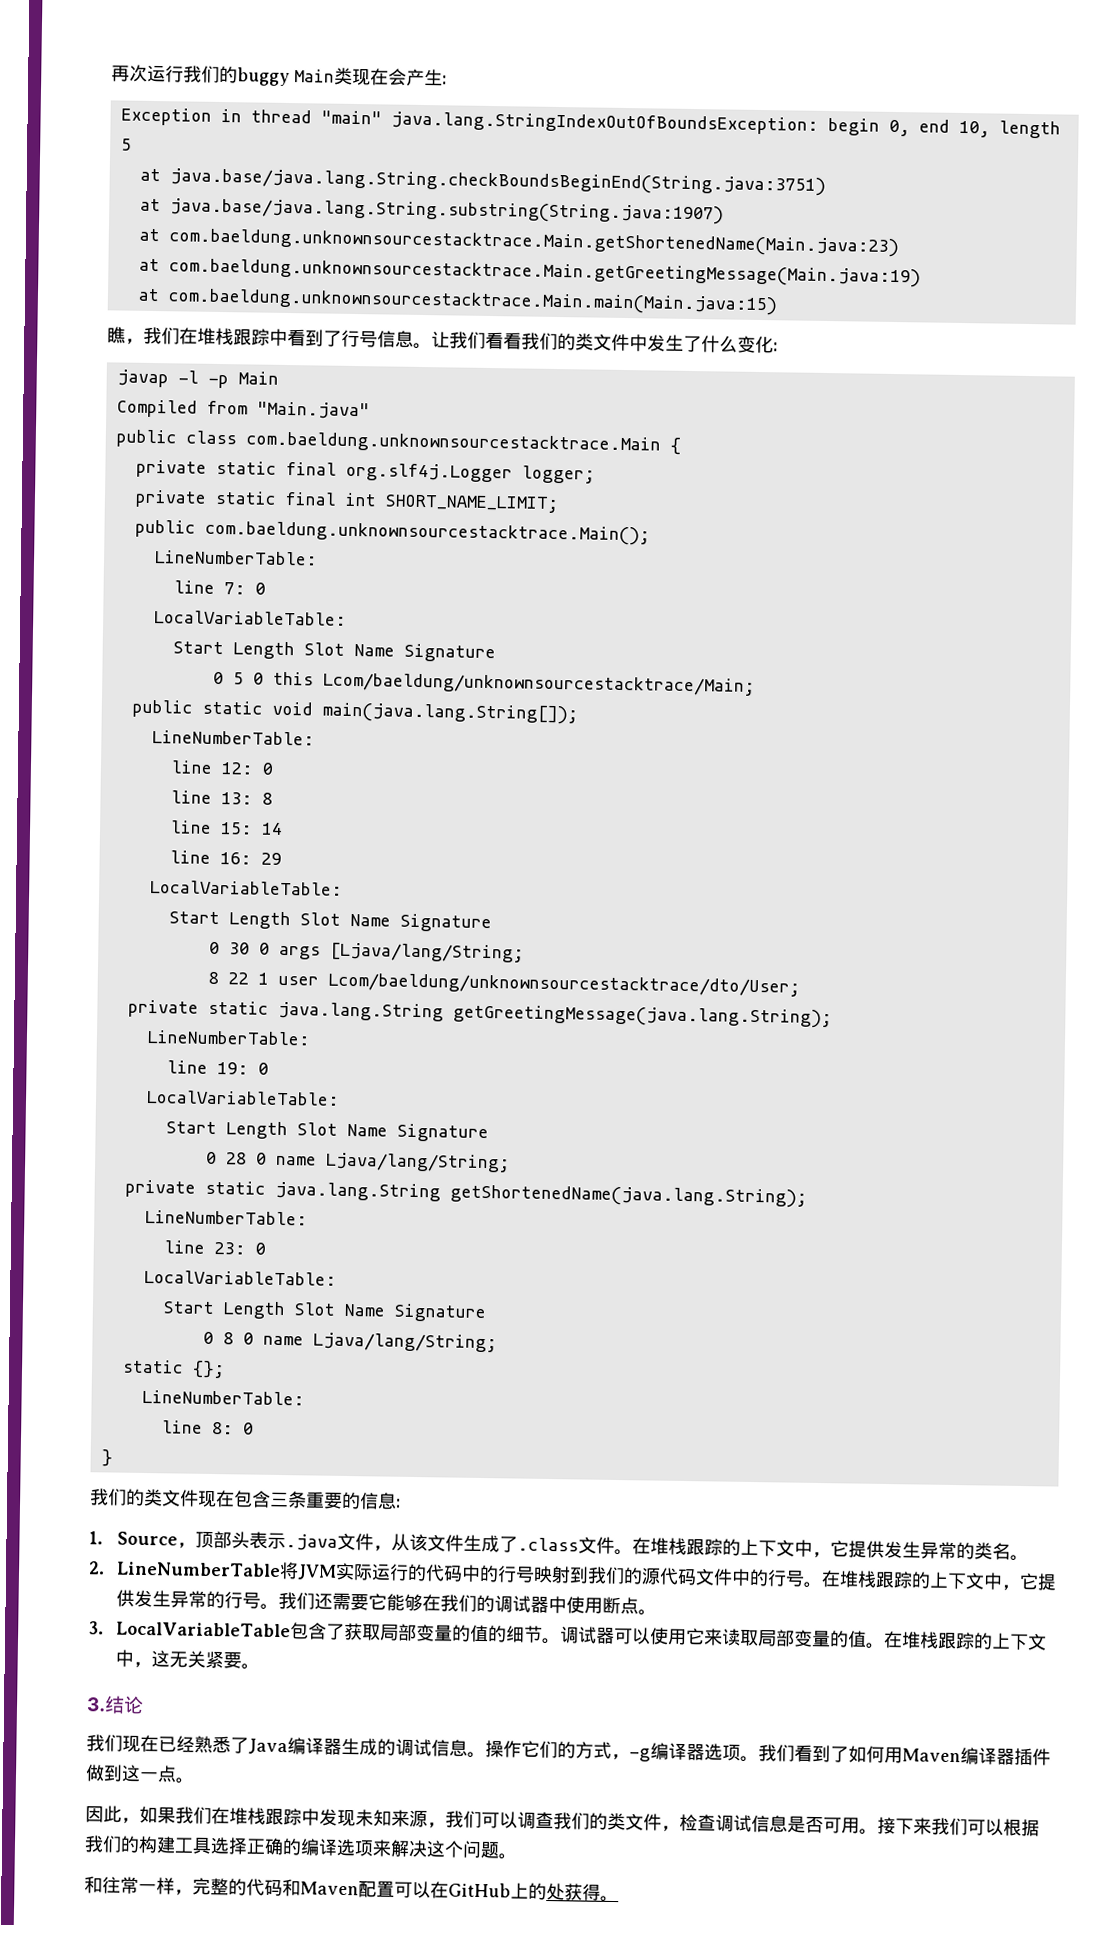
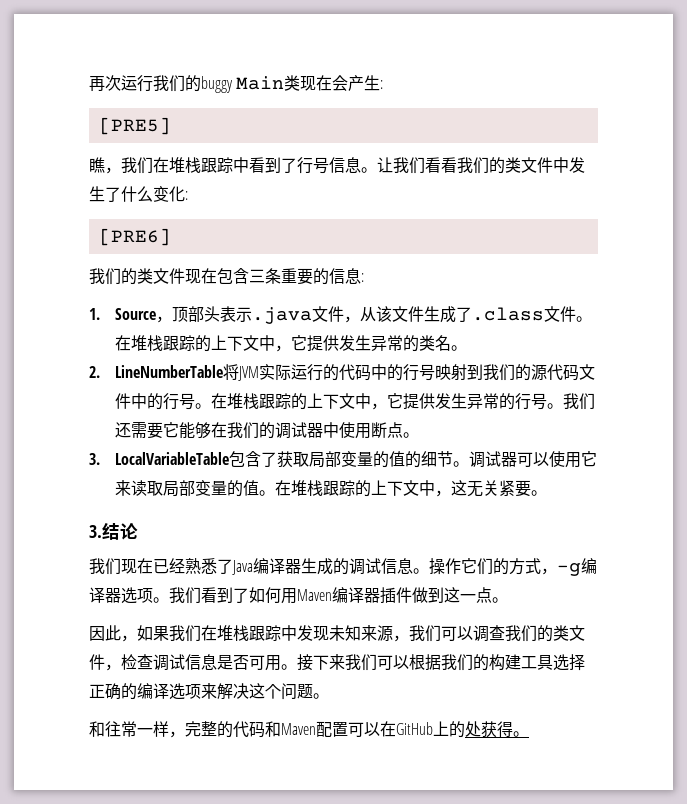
[120,107,1061,139] [120,138,132,151] [139,168,826,196] [139,198,724,225] [138,228,899,258] [138,258,921,288] [137,288,778,316] Exception in thread "main" java.lang.StringIndexOutOfBoundsException: begin 0, end 10, length 5 // at java.base/java.lang.String.checkBoundsBeginEnd(String.java:3751) // at java.base/java.lang.String.substring(String.java:1907) // at com.baeldung.unknownsourcestacktrace.Main.getShortenedName(Main.java:23) // at com.baeldung.unknownsourcestacktrace.Main.getGreetingMessage(Main.java:19) // at com.baeldung.unknownsourcestacktrace.Main.main(Main.java:15) -> [98,117,171,135] [PRE5]
[116,369,279,389] [116,399,370,420] [115,429,681,455] [135,459,595,484] [134,489,559,514] [134,519,650,546] [154,550,318,566] [173,580,266,595] [153,610,347,626] [172,641,496,663] [212,671,755,696] [131,699,578,725] [151,730,315,746] [170,760,274,775] [170,790,273,805] [169,820,283,835] [169,850,282,865] [149,880,343,896] [168,911,492,933] [208,941,524,963] [207,971,800,997] [127,999,832,1029] [146,1029,311,1046] [166,1060,269,1075] [145,1089,340,1106] [165,1121,489,1143] [205,1151,510,1173] [124,1179,807,1208] [144,1209,308,1226] [163,1240,266,1255] [143,1269,337,1286] [162,1301,487,1323] [202,1331,497,1353] [121,1359,225,1379] [141,1389,305,1406] [161,1420,254,1435] [100,1449,113,1467] javap -l -p Main // Compiled from "Main.java" // public class com.baeldung.unknownsourcestacktrace.Main { // private static final org.slf4j.Logger logger; // private static final int SHORT_NAME_LIMIT; // public com.baeldung.unknownsourcestacktrace.Main(); // LineNumberTable: // line 7: 0 // LocalVariableTable: // Start Length Slot Name Signature // 0 5 0 this Lcom/baeldung/unknownsourcestacktrace/Main; // public static void main(java.lang.String[]); // LineNumberTable: // line 12: 0 // line 13: 8 // line 15: 14 // line 16: 29 // LocalVariableTable: // Start Length Slot Name Signature // 0 30 0 args [Ljava/lang/String; // 8 22 1 user Lcom/baeldung/unknownsourcestacktrace/dto/User; // private static java.lang.String getGreetingMessage(java.lang.String); // LineNumberTable: // line 19: 0 // LocalVariableTable: // Start Length Slot Name Signature // 0 28 0 name Ljava/lang/String; // private static java.lang.String getShortenedName(java.lang.String); // LineNumberTable: // line 23: 0 // LocalVariableTable: // Start Length Slot Name Signature // 0 8 0 name Ljava/lang/String; // static {}; // LineNumberTable: // line 8: 0 // } -> [98,228,171,246] [PRE6]

